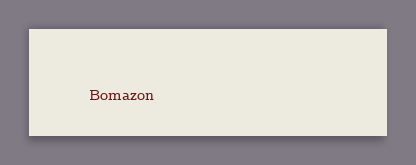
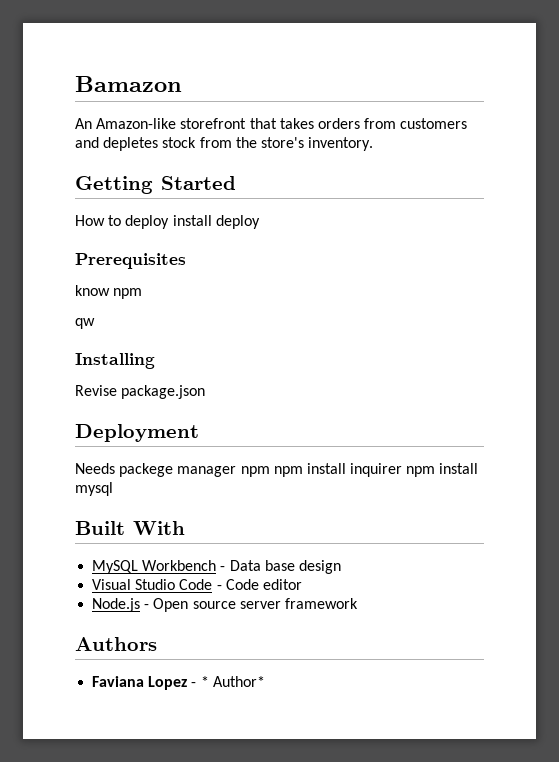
[89,90,154,100] Bomazon -> [75,76,182,92] [75,118,468,129] [75,137,374,151] [75,176,236,194] [75,215,260,229] [75,253,186,269] [75,285,143,299] [75,318,95,329] [75,353,155,369] [75,385,206,399] [75,424,199,442] [75,463,479,477] [75,482,113,496] [75,521,185,535] [92,560,341,574] [92,579,302,590] [92,598,358,612] [75,637,157,651] [92,676,265,690] Bamazon // An Amazon-like storefront that takes orders from customers and depletes stock from the store's inventory. // Getting Started // How to deploy install deploy // Prerequisites // know npm // qw // Installing // Revise package.json // Deployment // Needs packege manager npm npm install inquirer npm install mysql // Built With // MySQL Workbench - Data base design // Visual Studio Code - Code editor // Node.js - Open source server framework // Authors // Faviana Lopez - * Author*

